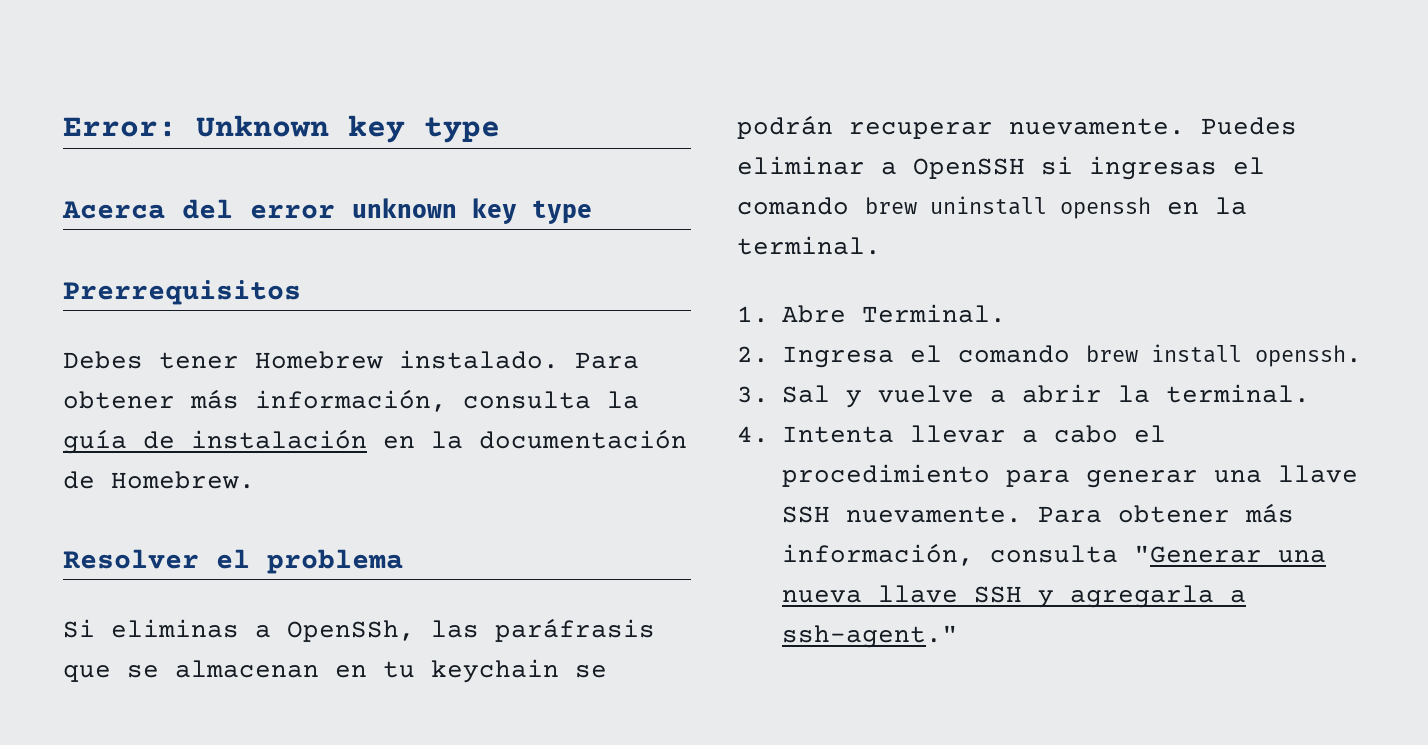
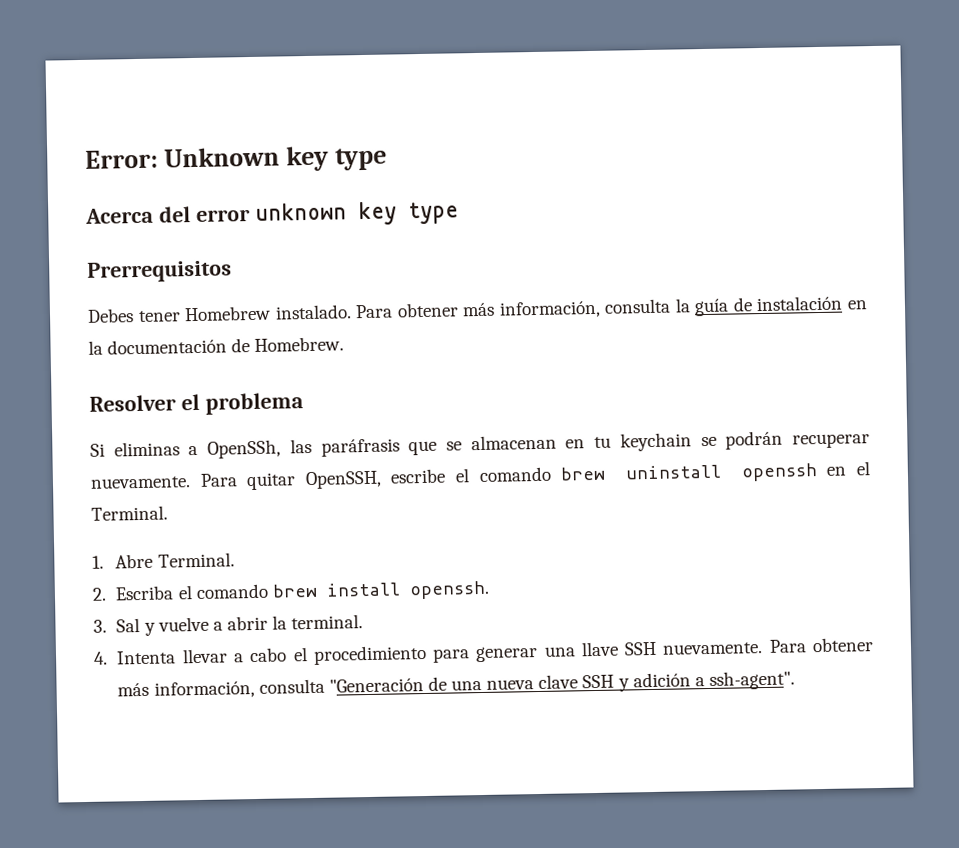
[1201,117,1297,135] [737,156,1217,180] Puedes eliminar a OpenSSH si ingresas -> [199,468,447,491] Para quitar OpenSSH, escribe
[1215,197,1247,215] [737,236,881,255] la terminal. -> [856,461,871,476] [91,505,168,521] el Terminal.
[782,346,894,368] Ingresa -> [115,585,175,601] Escriba
[1134,545,1262,563] "Generar -> [328,676,447,693] "Generación de
[878,585,958,603] llave -> [538,674,579,689] clave
[1070,585,1246,608] [782,625,958,648] agregarla a ssh-agent." -> [632,670,796,690] adición a ssh-agent".

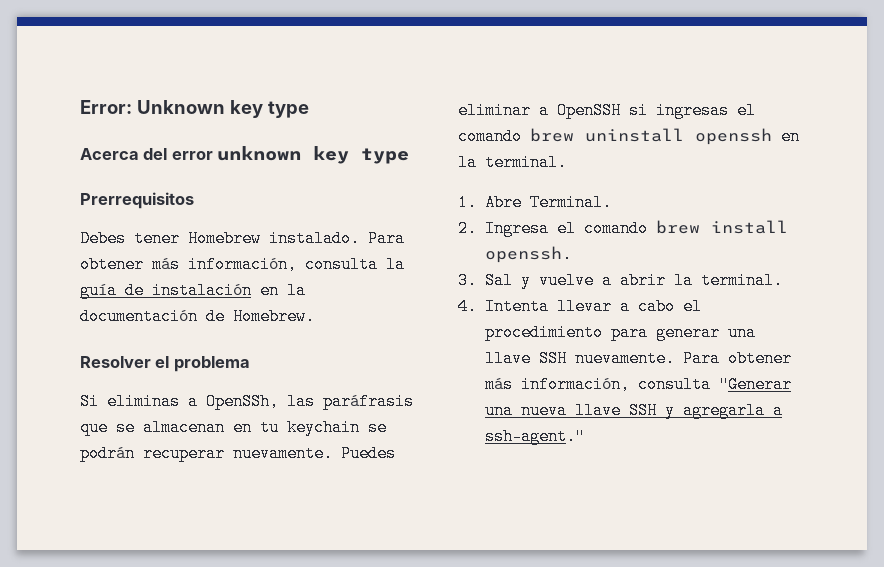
[199,468,447,491] Para quitar OpenSSH, escribe -> [341,445,396,462] [458,102,729,119] Puedes eliminar a OpenSSH si ingresas
[856,461,871,476] [91,505,168,521] el Terminal. -> [458,154,567,171] la terminal.
[115,585,175,601] Escriba -> [485,220,549,237] Ingresa
[328,676,447,693] "Generación de -> [719,376,792,393] "Generar
[538,674,579,689] clave -> [575,402,621,419] llave
[632,670,796,690] adición a ssh-agent". -> [683,402,783,419] [485,428,585,445] agregarla a ssh-agent."

